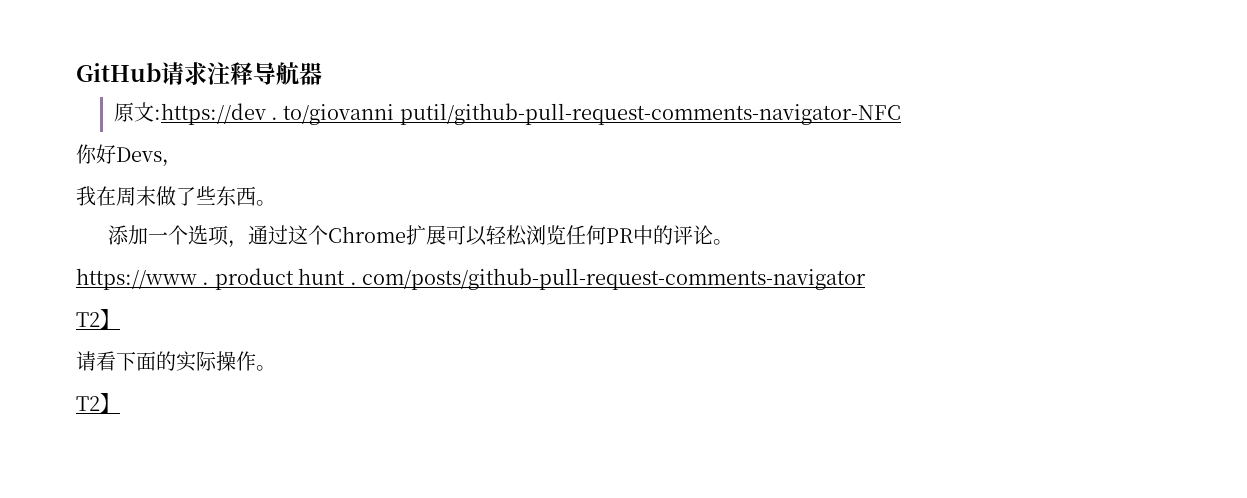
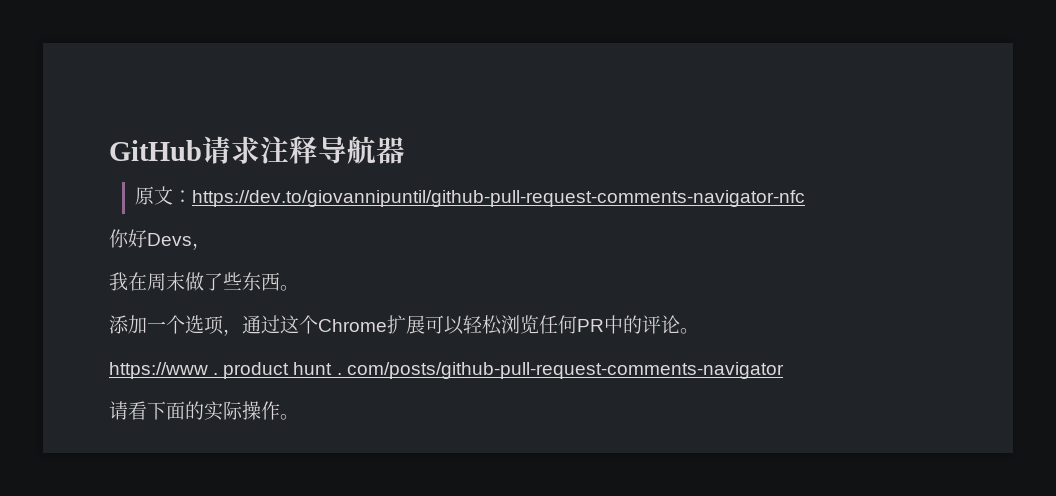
[153,103,901,125] :https://dev . to/giovanni putil/github-pull-request-comments-navigator-NFC -> [173,190,806,207] ：https://dev.to/giovannipuntil/github-pull-request-comments-navigator-nfc
[76,309,120,329] // T2】 -> (784, 370) none
[76,393,120,413] // T2】 -> (299, 417) none

